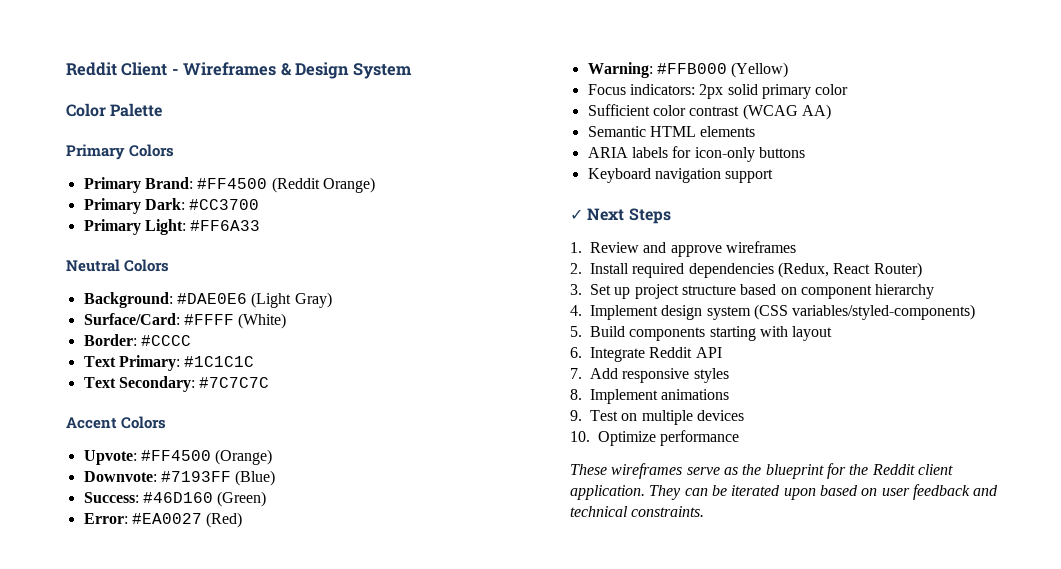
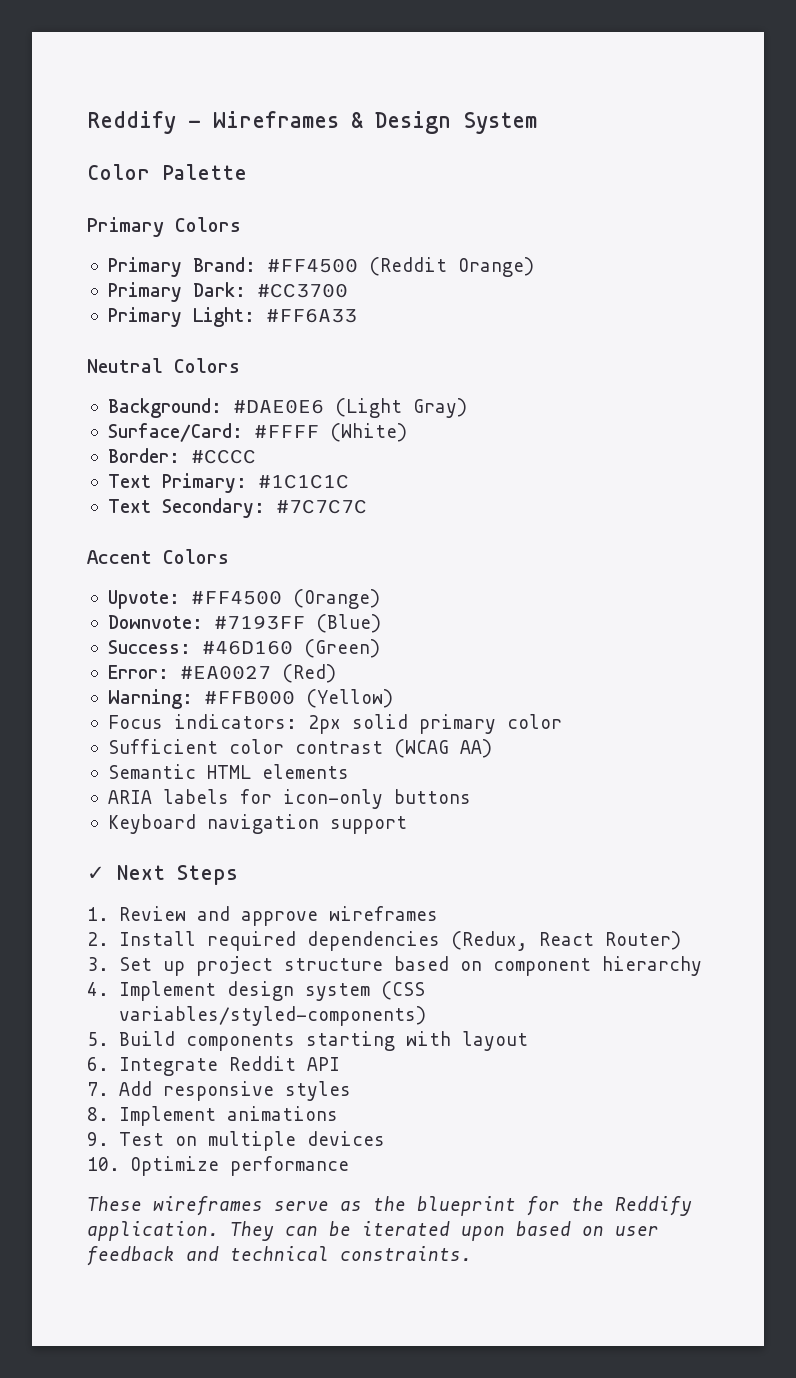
[66,62,168,76] Reddit Client -> [87,111,176,134] Reddify
[871,464,953,475] Reddit client -> [615,1196,692,1216] Reddify

